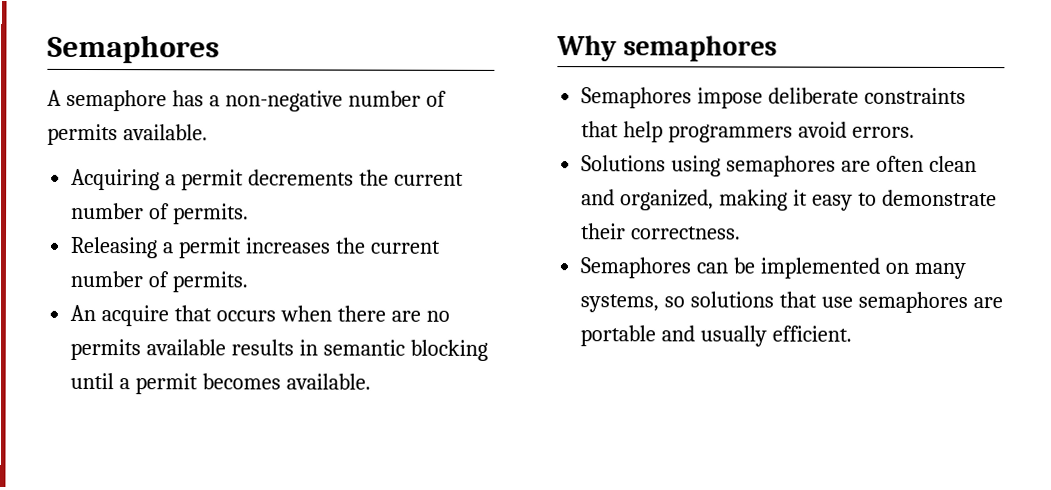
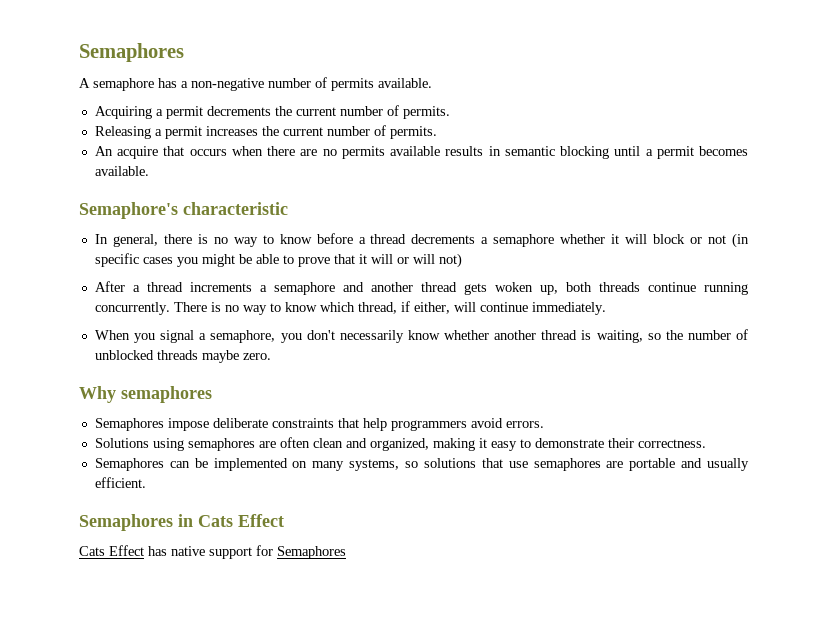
(371, 381) none -> [79,202,288,219] [94,233,749,248] [94,253,462,268] [94,281,748,295] [94,301,606,315] [94,329,749,343] [94,350,271,363] // Semaphore's characteristic // In general, there is no way to know before a thread decrements a semaphore whether it will block or not (in specific cases you might be able to prove that it will or will not) // After a thread increments a semaphore and another thread gets woken up, both threads continue running concurrently. There is no way to know which thread, if either, will continue immediately. // When you signal a semaphore, you don't necessarily know whether another thread is waiting, so the number of unblocked threads maybe zero.
(853, 333) none -> [79,514,284,531] [79,545,346,559] // Semaphores in Cats Effect // Cats Effect has native support for Semaphores

